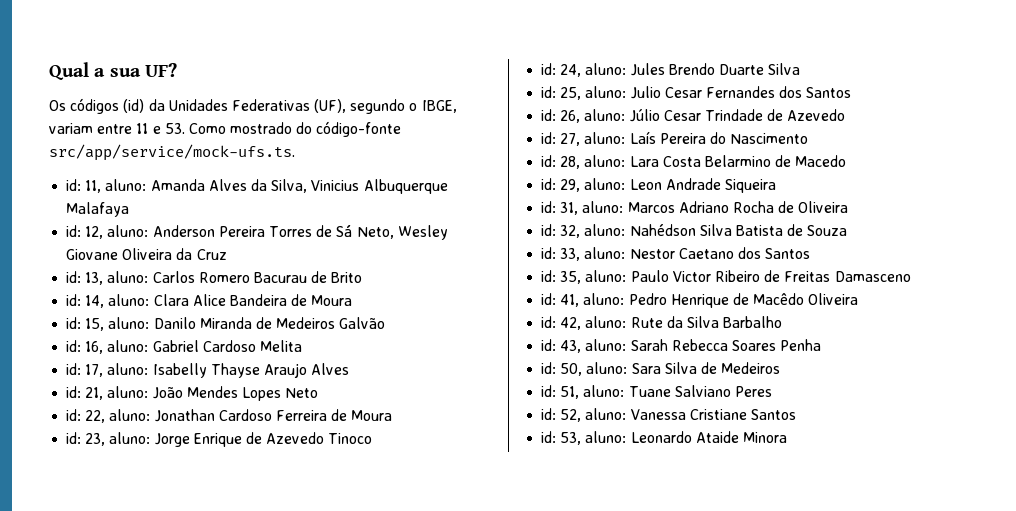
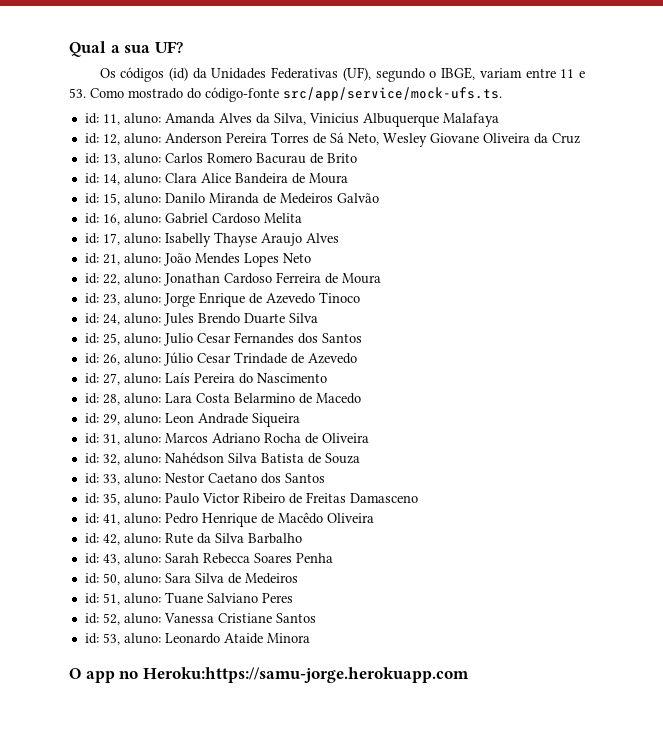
(787, 437) none -> [69,667,469,683] // O app no Heroku:https://samu-jorge.herokuapp.com

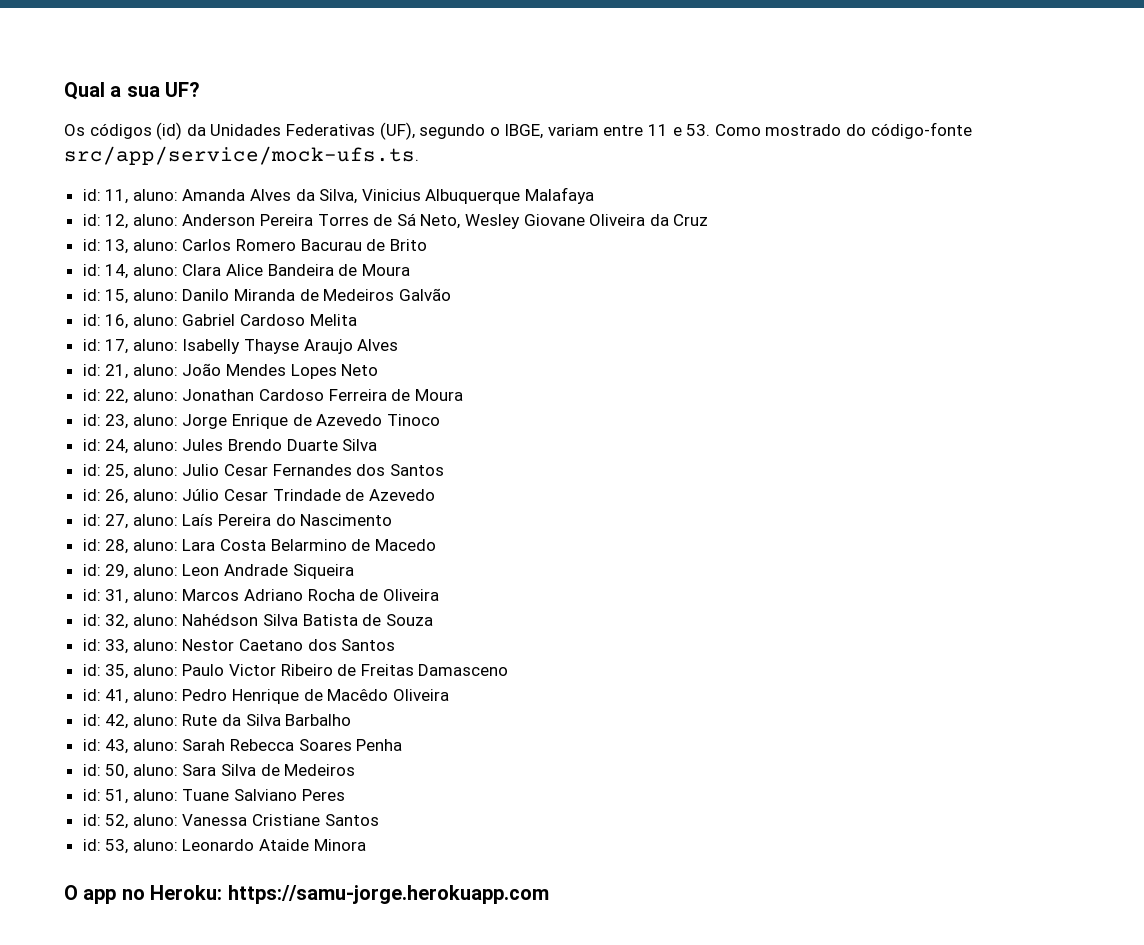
[142,667,469,683] Heroku:https://samu-jorge.herokuapp.com -> [150,885,549,904] Heroku: https://samu-jorge.herokuapp.com

